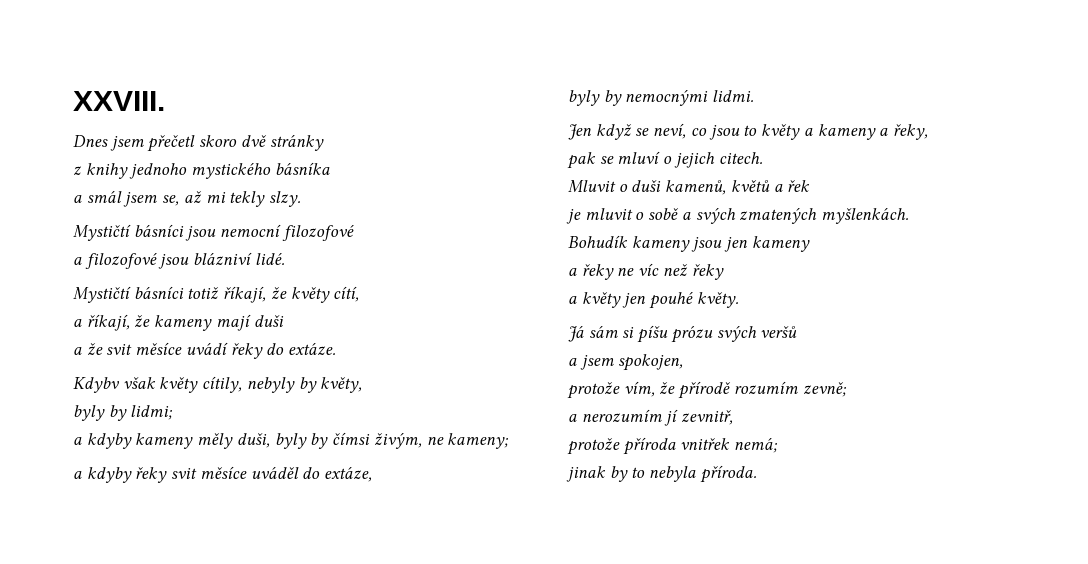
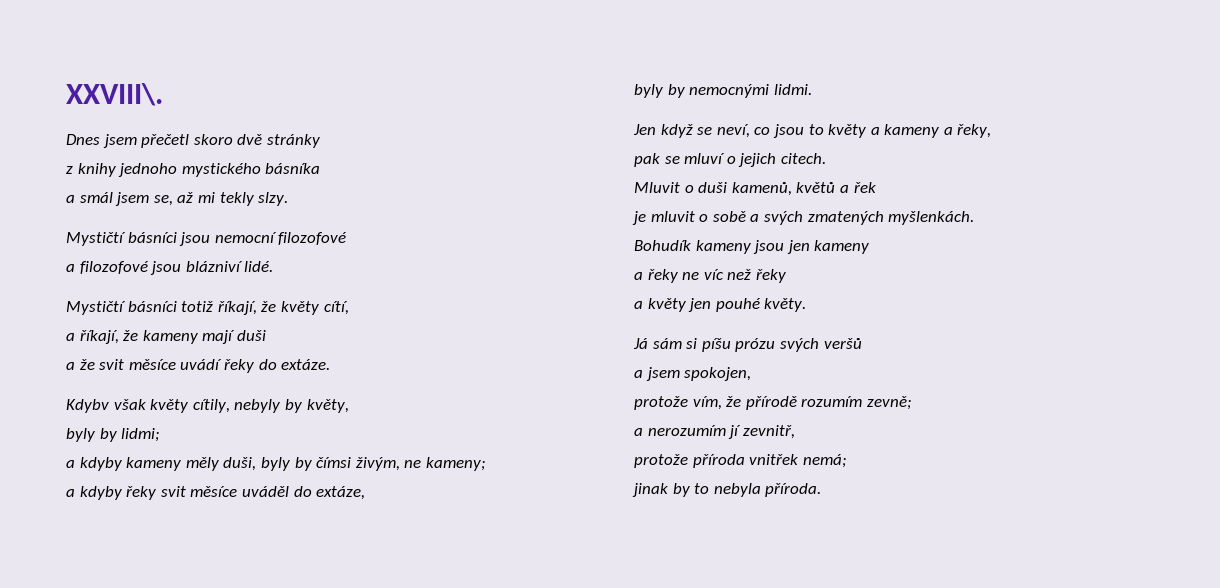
[73,91,165,111] XXVIII. -> [66,83,163,106] XXVIII\.

